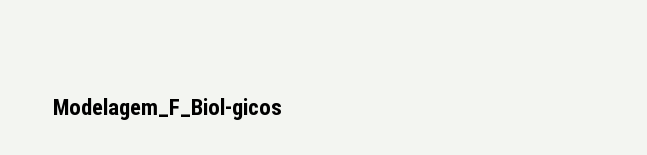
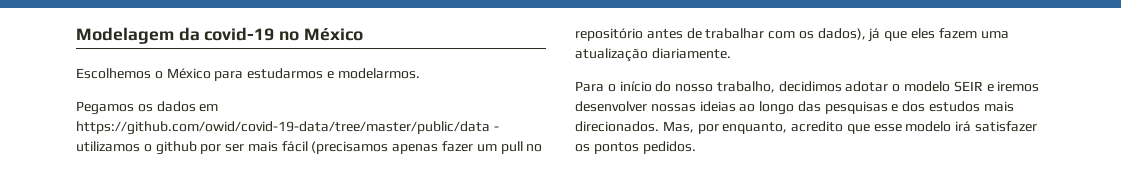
[53,98,282,120] Modelagem_F_Biol-gicos -> [76,27,363,44] [76,68,420,81] [76,101,219,115] [76,121,499,135] [76,141,543,155] [575,28,1009,42] [575,48,731,62] [575,81,1040,93] [575,101,1014,115] [575,121,1038,134] [575,141,696,154] Modelagem da covid-19 no México // Escolhemos o México para estudarmos e modelarmos. // Pegamos os dados em https://github.com/owid/covid-19-data/tree/master/public/data - utilizamos o github por ser mais fácil (precisamos apenas fazer um pull no repositório antes de trabalhar com os dados), já que eles fazem uma atualização diariamente. // Para o início do nosso trabalho, decidimos adotar o modelo SEIR e iremos desenvolver nossas ideias ao longo das pesquisas e dos estudos mais direcionados. Mas, por enquanto, acredito que esse modelo irá satisfazer os pontos pedidos.

